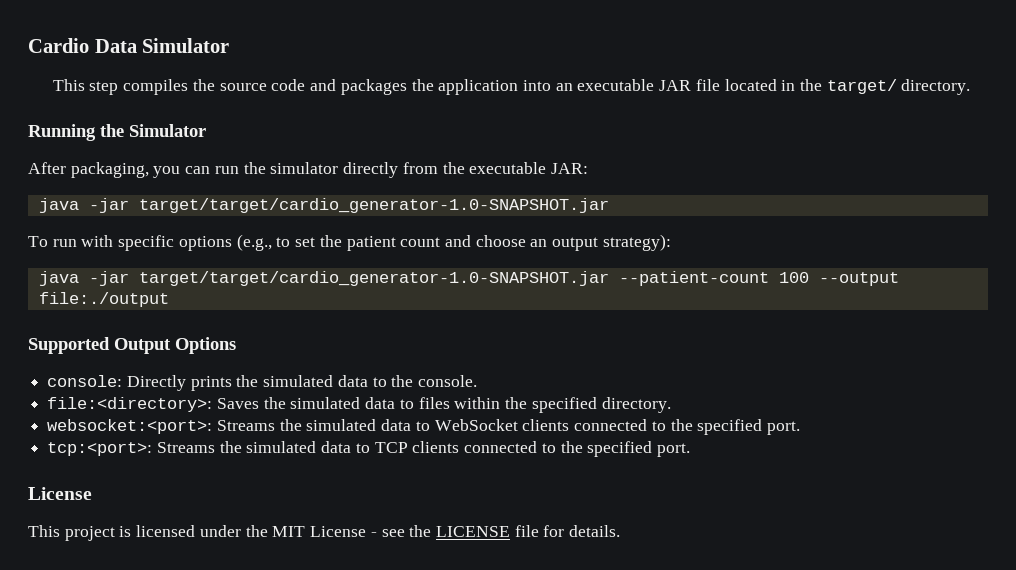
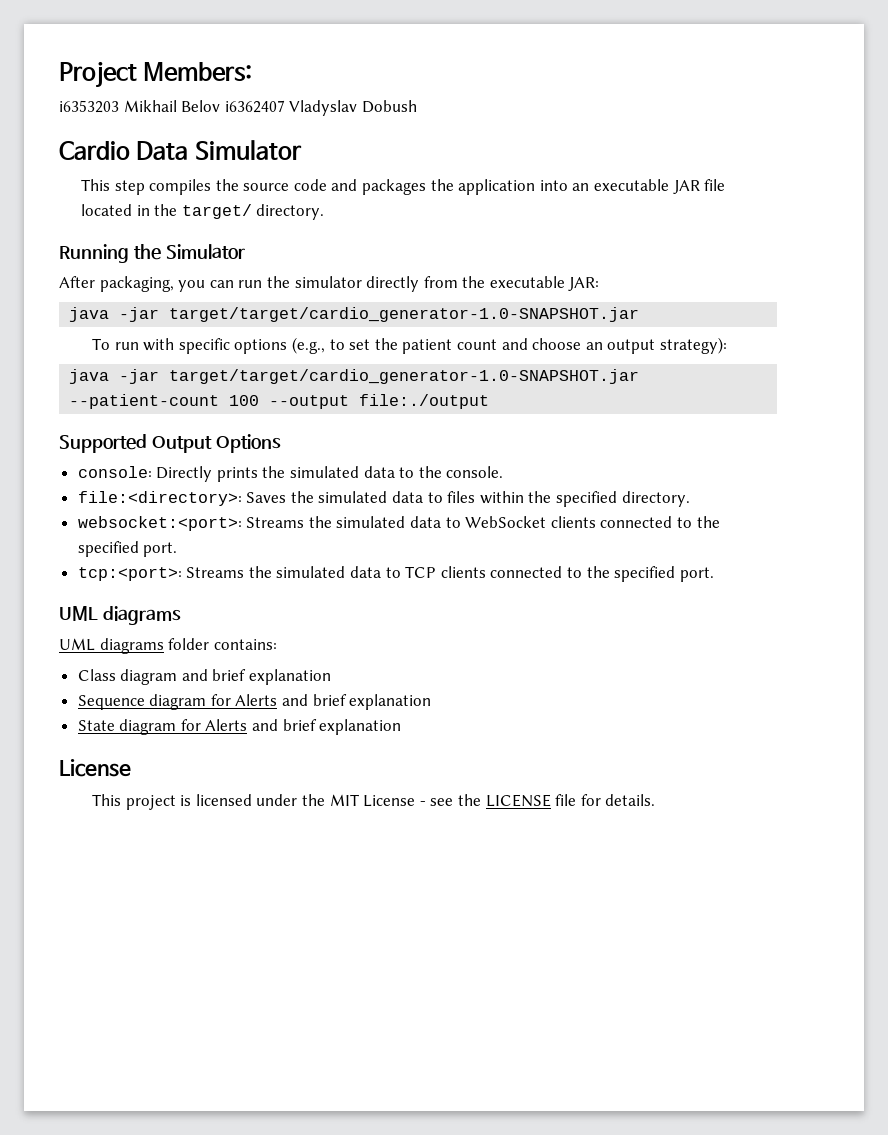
(28, 45) none -> [59,61,253,88] [59,100,417,116] Project Members: // i6353203 Mikhail Belov i6362407 Vladyslav Dobush //
(690, 450) none -> [59,606,181,625] [59,638,277,654] [77,669,332,685] [77,694,432,710] [77,719,402,735] // UML diagrams // UML diagrams folder contains: // Class diagram and brief explanation // Sequence diagram for Alerts and brief explanation // State diagram for Alerts and brief explanation

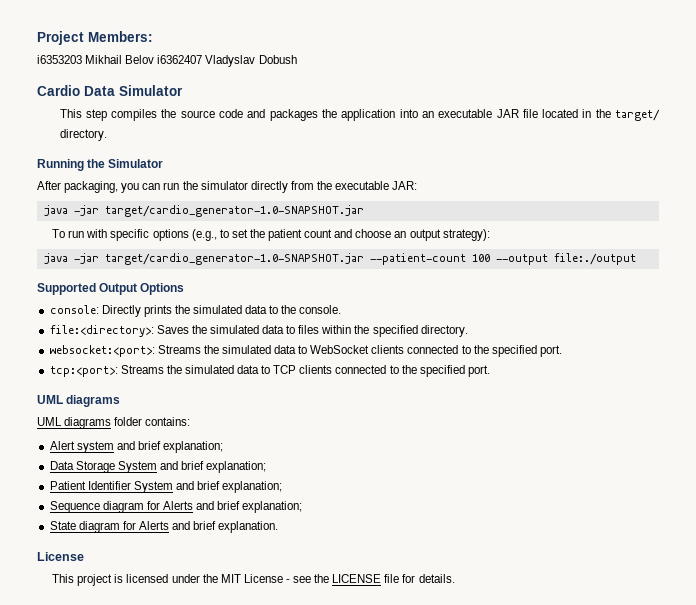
[169,307,640,322] target/target/cardio_generator-1.0-SNAPSHOT.jar -> [104,205,364,217] target/cardio_generator-1.0-SNAPSHOT.jar
[169,369,640,384] target/target/cardio_generator-1.0-SNAPSHOT.jar -> [104,253,364,265] target/cardio_generator-1.0-SNAPSHOT.jar
[77,669,332,685] Class diagram and brief explanation -> [49,441,224,453] [49,461,267,473] [49,481,283,493] Alert system and brief explanation; // Data Storage System and brief explanation; // Patient Identifier System and brief explanation;
[349,694,432,710] explanation -> [242,501,303,513] explanation;
[319,719,402,735] explanation -> [218,521,279,533] explanation.

